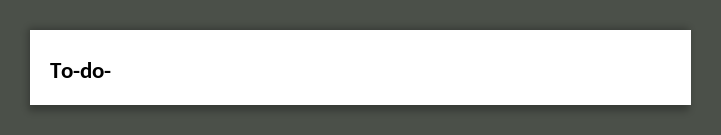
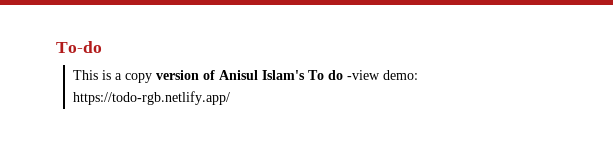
[50,62,111,78] To-do- -> [56,41,102,53] [72,70,418,83] [72,91,230,105] To-do // This is a copy version of Anisul Islam's To do -view demo: https://todo-rgb.netlify.app/

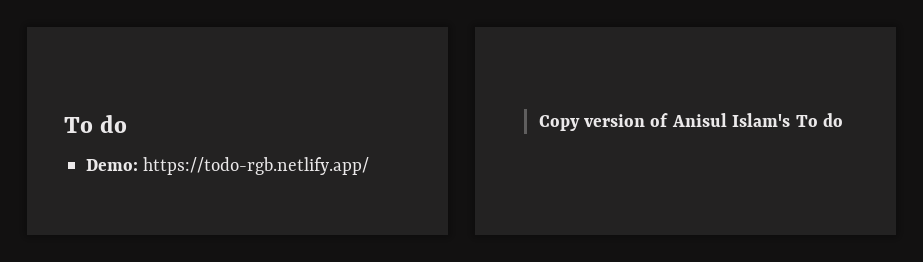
[56,41,102,53] [72,70,152,83] To-do // This is a copy -> [64,115,128,133] [86,157,370,175] [538,115,580,131] To do // Demo: https://todo-rgb.netlify.app/ // Copy
[346,70,418,80] [72,91,230,105] -view demo: https://todo-rgb.netlify.app/ -> (843, 120) none

